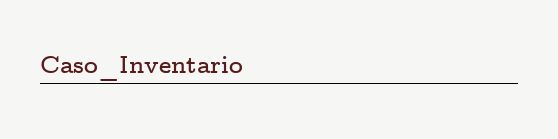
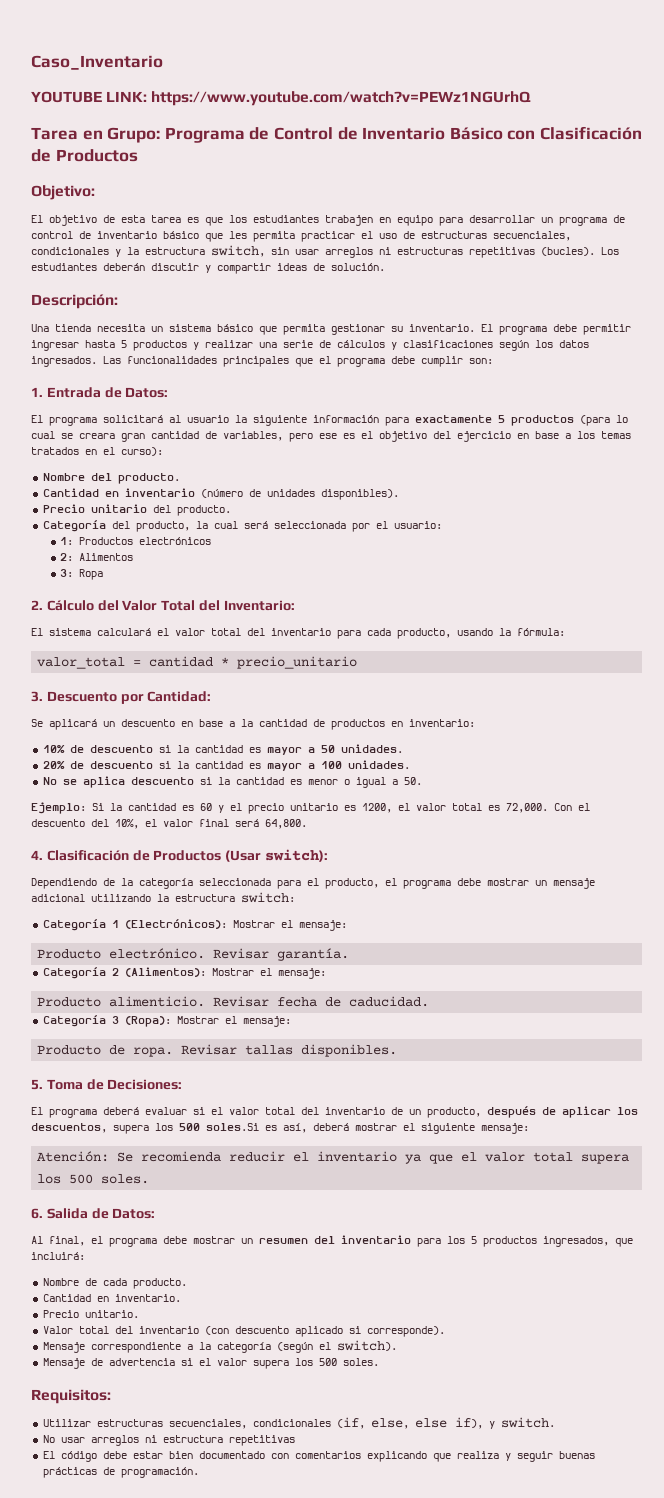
(243, 68) none -> [31,91,532,106] [31,126,642,143] [31,149,138,162] [31,185,95,200] [31,215,625,226] [31,231,571,242] [31,245,619,258] [31,263,385,274] [31,294,118,309] [31,324,631,335] [31,340,589,351] [31,356,493,367] [31,387,169,398] [31,415,628,426] [31,431,631,442] [31,447,163,456] [42,473,180,484] [42,488,399,500] [42,504,231,516] [42,520,442,532] [60,537,212,545] [60,553,134,561] [60,569,104,580] [31,600,295,611] [31,628,565,639] [37,656,358,669] [31,691,212,704] [31,719,475,730] [42,744,403,755] [42,760,410,771] [42,776,422,788] [31,802,590,814] [31,819,307,829] [31,849,328,862] [31,878,595,889] [31,892,295,903] [42,919,347,931] [37,948,350,961] [42,967,326,979] [37,996,430,1007] [42,1015,291,1027] [37,1044,398,1057] [31,1079,183,1090] [31,1106,638,1118] [31,1123,529,1134] [37,1151,630,1164] [37,1174,150,1184] [31,1208,156,1219] [31,1235,633,1247] [31,1252,85,1260] [42,1278,187,1289] [42,1294,181,1302] [42,1310,139,1318] [42,1326,445,1337] [42,1340,397,1353] [42,1358,379,1369] [31,1389,111,1404] [42,1417,555,1429] [42,1435,295,1446] [42,1451,595,1462] [42,1467,199,1478] // YOUTUBE LINK: https://www.youtube.com/watch?v=PEWz1NGUrhQ // Tarea en Grupo: Programa de Control de Inventario Básico con Clasificación de Productos // Objetivo: // El objetivo de esta tarea es que los estudiantes trabajen en equipo para desarrollar un programa de control de inventario básico que les permita practicar el uso de estructuras secuenciales, condicionales y la estructura switch, sin usar arreglos ni estructuras repetitivas (bucles). Los estudiantes deberán discutir y compartir ideas de solución. // Descripción: // Una tienda necesita un sistema básico que permita gestionar su inventario. El programa debe permitir ingresar hasta 5 productos y realizar una serie de cálculos y clasificaciones según los datos ingresados. Las funcionalidades principales que el programa debe cumplir son: // 1. Entrada de Datos: // El programa solicitará al usuario la siguiente información para exactamente 5 productos (para lo cual se creara gran cantidad de variables, pero ese es el objetivo del ejercicio en base a los temas tratados en el curso): // Nombre del producto. // Cantidad en inventario (número de unidades disponibles). // Precio unitario del producto. // Categoría del producto, la cual será seleccionada por el usuario: // 1: Productos electrónicos // 2: Alimentos // 3: Ropa // 2. Cálculo del Valor Total del Inventario: // El sistema calculará el valor total del inventario para cada producto, usando la fórmula: // valor_total = cantidad * precio_unitario // 3. Descuento por Cantidad: // Se aplicará un descuento en base a la cantidad de productos en inventario: // 10% de descuento si la cantidad es mayor a 50 unidades. // 20% de descuento si la cantidad es mayor a 100 unidades. // No se aplica descuento si la cantidad es menor o igual a 50. // Ejemplo: Si la cantidad es 60 y el precio unitario es 1200, el valor total es 72,000. Con el descuento del 10%, el valor final será 64,800. // 4. Clasificación de Productos (Usar switch): // Dependiendo de la categoría seleccionada para el producto, el programa debe mostrar un mensaje adicional utilizando la estructura switch: // Categoría 1 (Electrónicos): Mostrar el mensaje: // Producto electrónico. Revisar garantía. // Categoría 2 (Alimentos): Mostrar el mensaje: // Producto alimenticio. Revisar fecha de caducidad. // Categoría 3 (Ropa): Mostrar el mensaje: // Producto de ropa. Revisar tallas disponibles. // 5. Toma de Decisiones: // El programa deberá evaluar si el valor total del inventario de un producto, después de aplicar los descuentos, supera los 500 soles.Si es así, deberá mostrar el siguiente mensaje: // Atención: Se recomienda reducir el inventario ya que el valor total supera los 500 soles. // 6. Salida de Datos: // Al final, el programa debe mostrar un resumen del inventario para los 5 productos ingresados, que incluirá: // Nombre de cada producto. // Cantidad en inventario. // Precio unitario. // Valor total del inventario (con descuento aplicado si corresponde). // Mensaje correspondiente a la categoría (según el switch). // Mensaje de advertencia si el valor supera los 500 soles. // Requisitos: // Utilizar estructuras secuenciales, condicionales (if, else, else if), y switch. // No usar arreglos ni estructura repetitivas // El código debe estar bien documentado con comentarios explicando que realiza y seguir buenas prácticas de programación.

